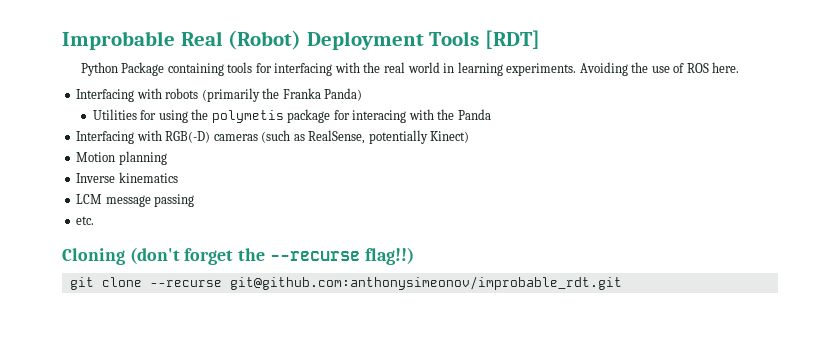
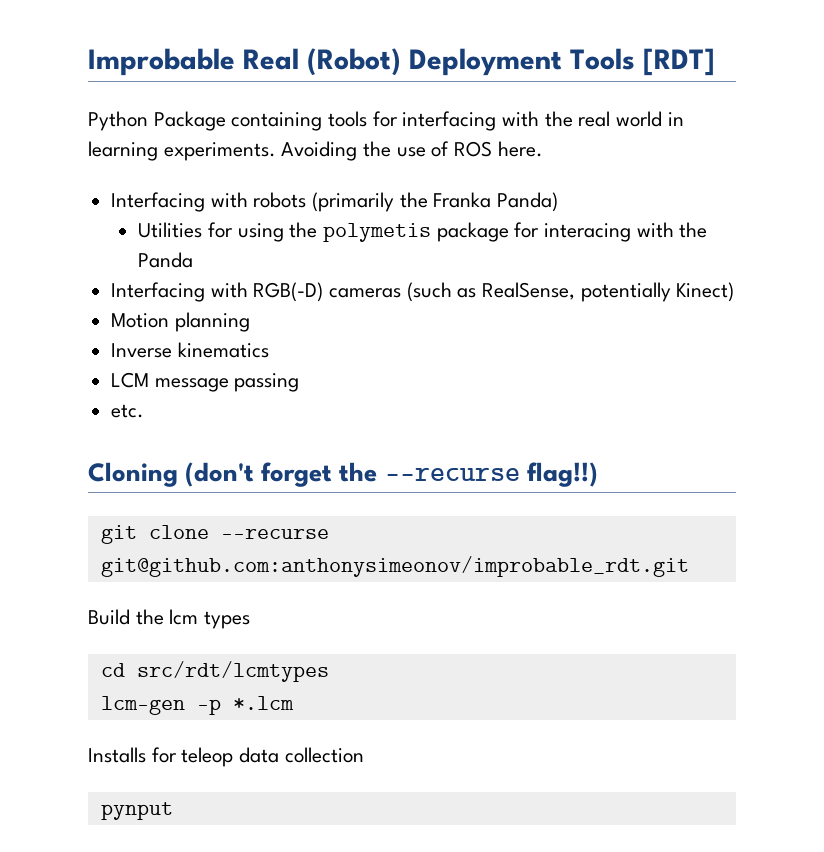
(622, 283) none -> [88,609,251,629] [100,661,329,682] [100,696,294,715] [88,747,364,767] [100,802,173,820] // Build the lcm types // cd src/rdt/lcmtypes // lcm-gen -p *.lcm // Installs for teleop data collection // pynput

